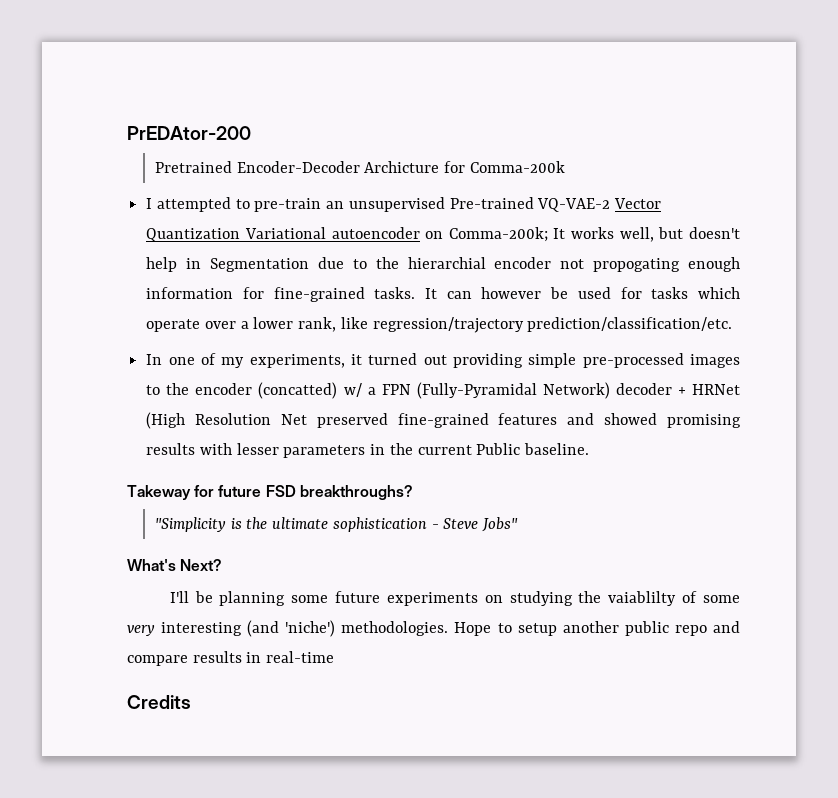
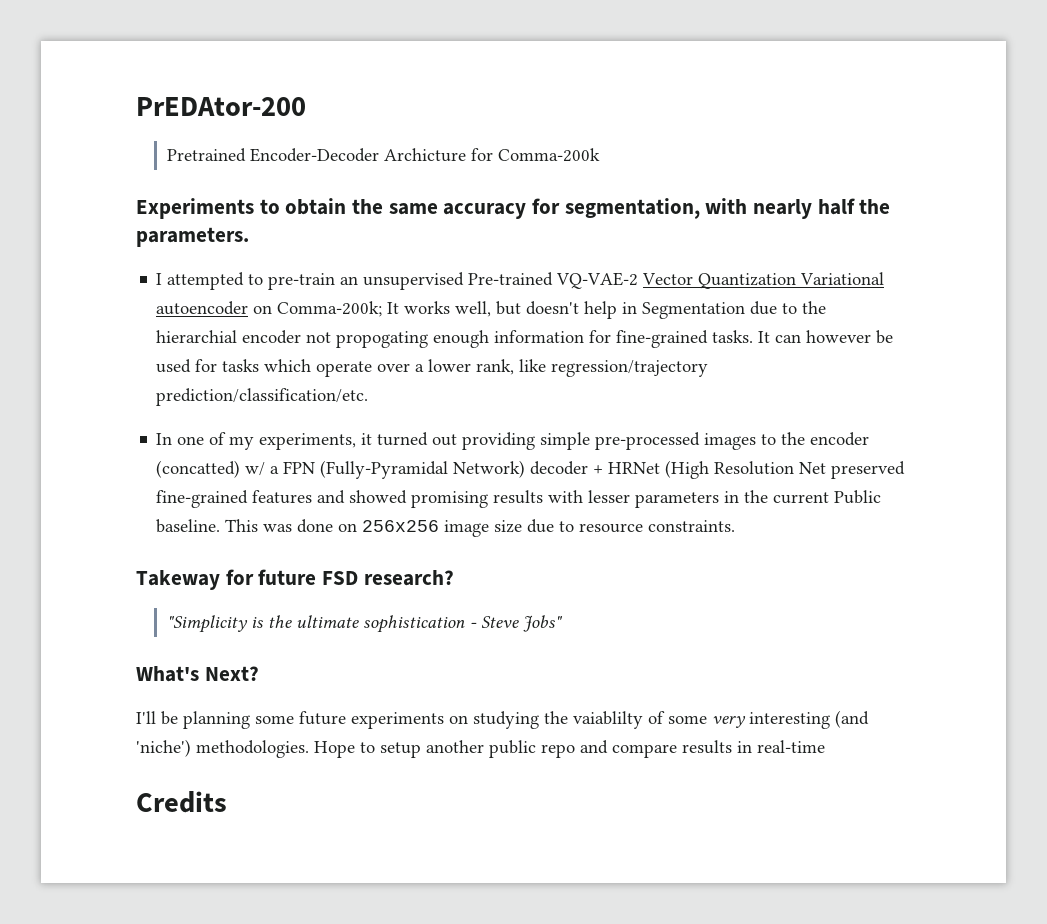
(565, 167) none -> [136,198,891,219] [136,227,249,247] // Experiments to obtain the same accuracy for segmentation, with nearly half the parameters.
(590, 449) none -> [225,519,736,537] This was done on 256x256 image size due to resource constraints.
[299,485,413,500] breakthroughs? -> [363,570,454,586] research?

